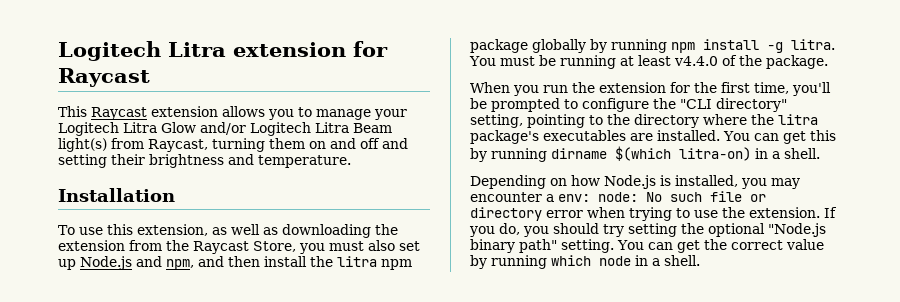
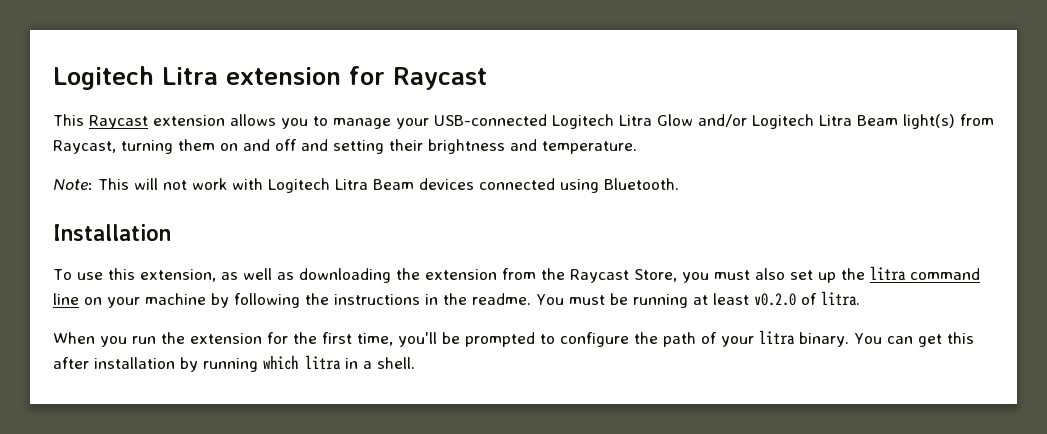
(407, 114) none -> [434,114,547,126] USB-connected
(351, 161) none -> [53,178,679,193] // Note: This will not work with Logitech Litra Beam devices connected using Bluetooth.
[80,256,412,270] [470,39,835,53] Node.js and npm, and then install the litra npm package globally by running npm install -g litra. -> [840,266,980,281] [53,293,531,308] the litra command line on your machine by following the instructions in the readme.
[673,55,828,69] v4.4.0 of the package. -> [753,291,860,306] v0.2.0 of litra.
[680,98,787,112] [470,114,818,128] [470,130,836,144] [470,146,820,162] [470,175,800,189] [470,191,766,202] [470,207,837,221] [469,223,826,237] [470,239,824,253] [470,255,631,269] "CLI directory" setting, pointing to the directory where the litra package's executables are installed. You can get this by running dirname $(which litra-on) in a shell. // Depending on how Node.js is installed, you may encounter a env: node: No such file or directory error when trying to use the extension. If you do, you should try setting the optional "Node.js binary path" setting. You can get the correct value by running which node -> [663,330,974,347] [53,355,341,372] path of your litra binary. You can get this after installation by running which litra

